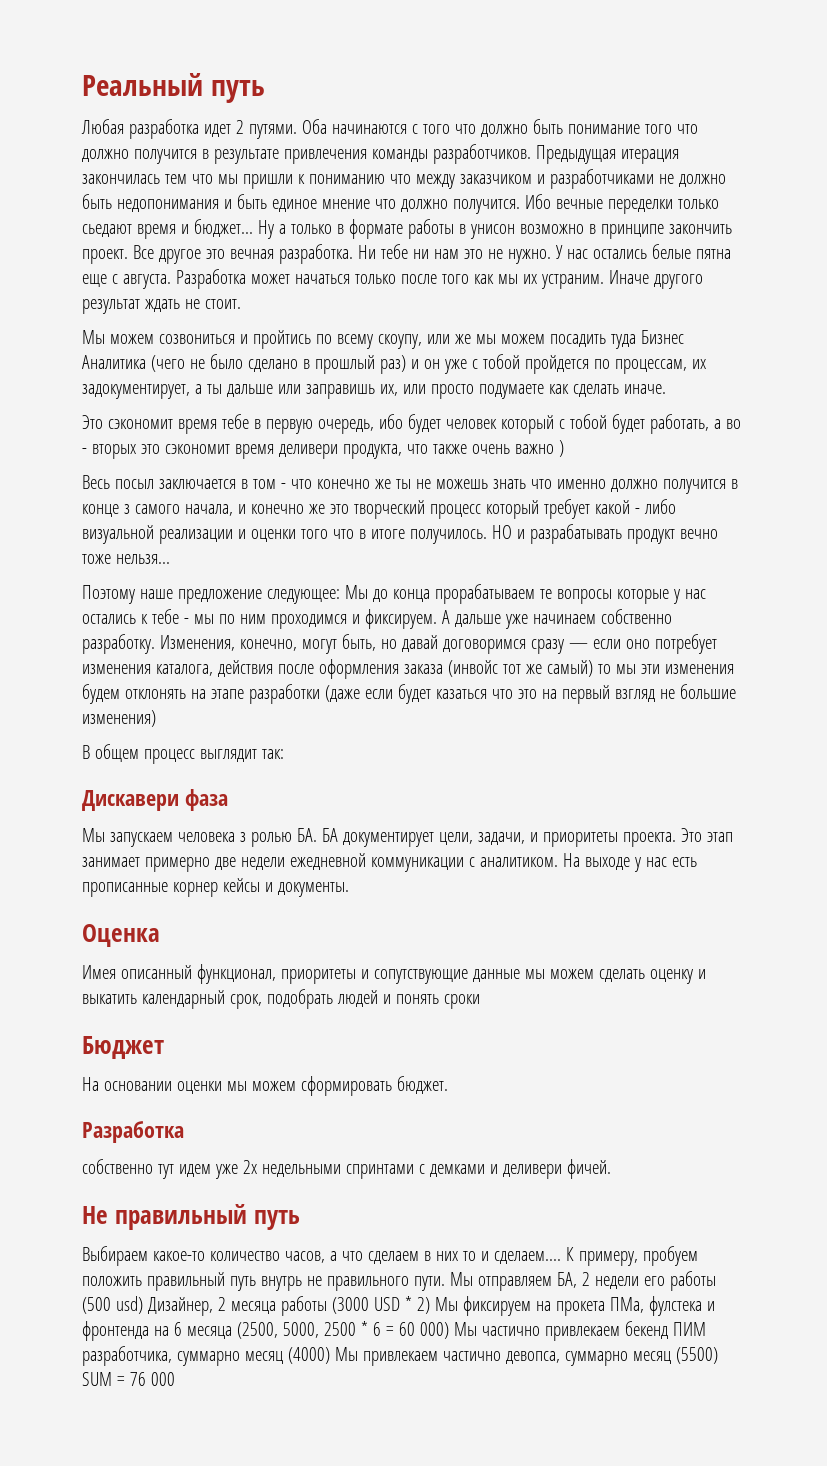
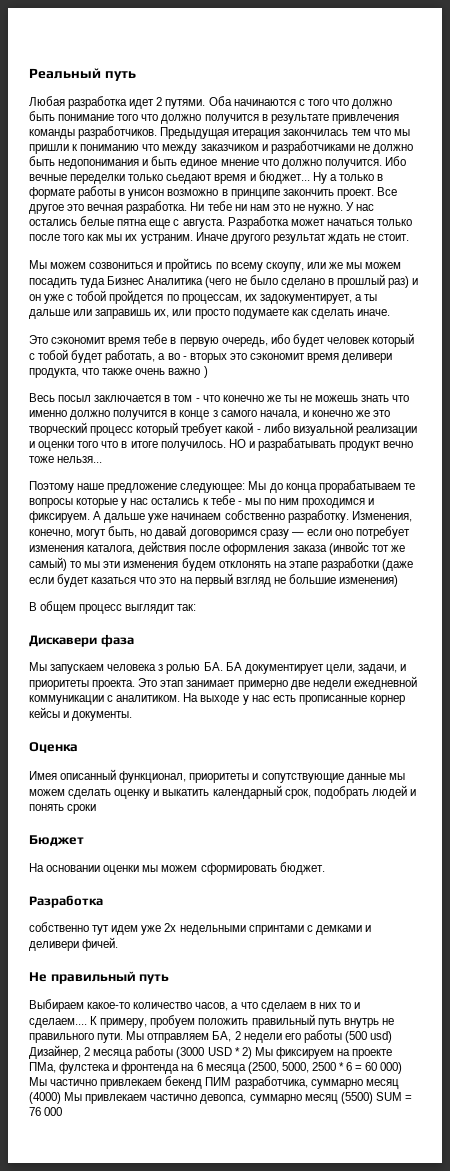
[555,1301,605,1316] прокета -> [352,1049,393,1059] проекте

